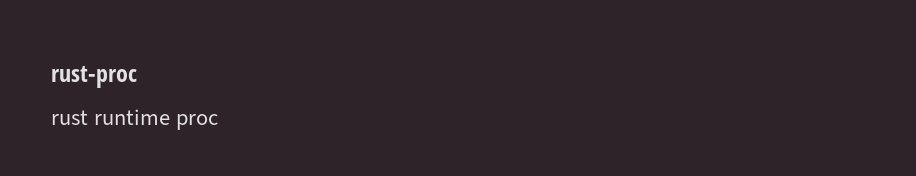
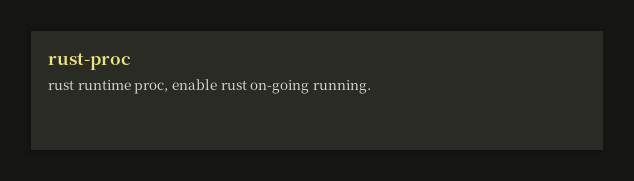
[176,114,219,130] proc -> [134,79,371,94] proc, enable rust on-going running.

